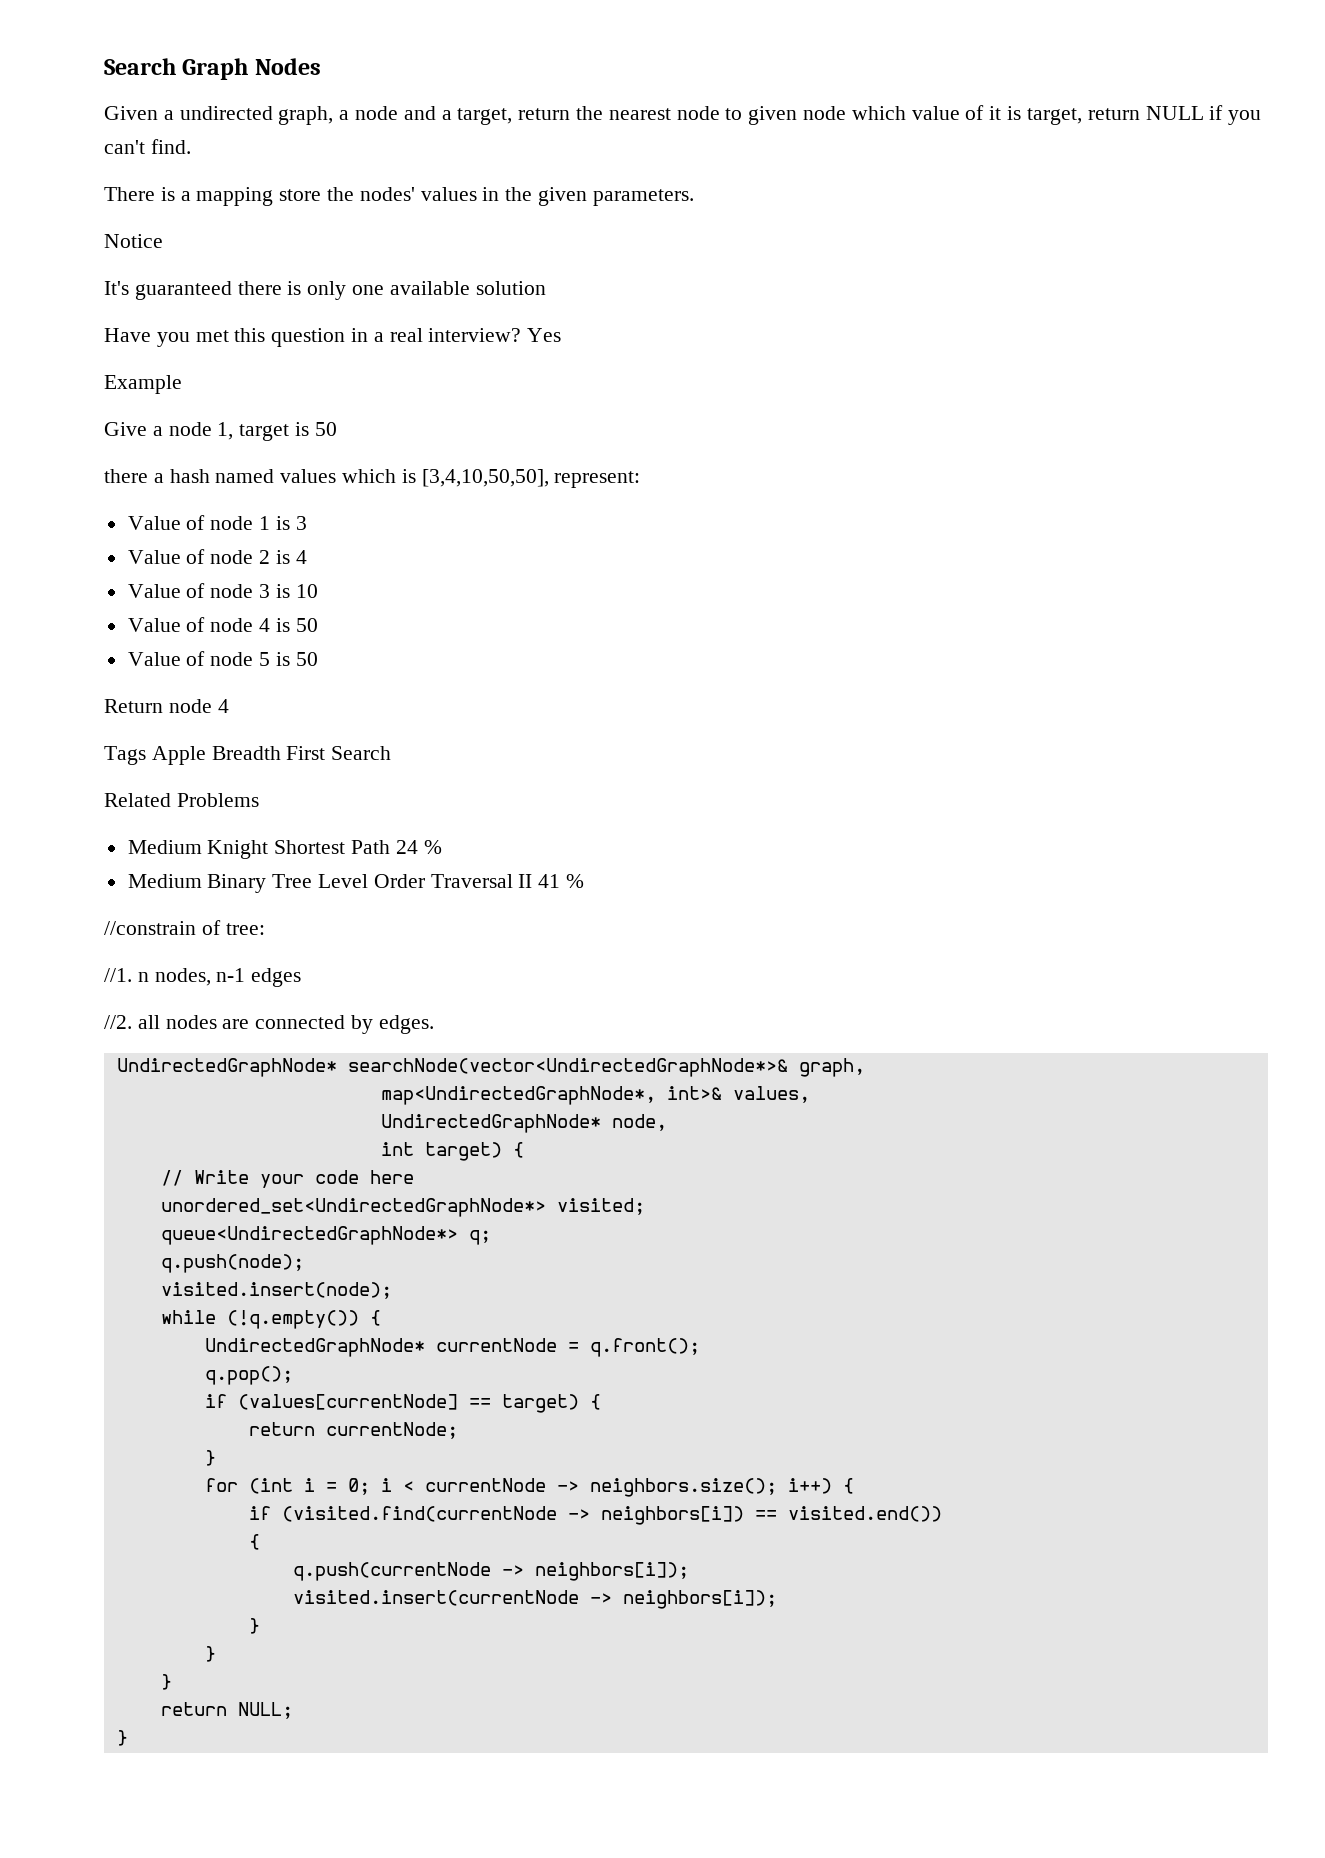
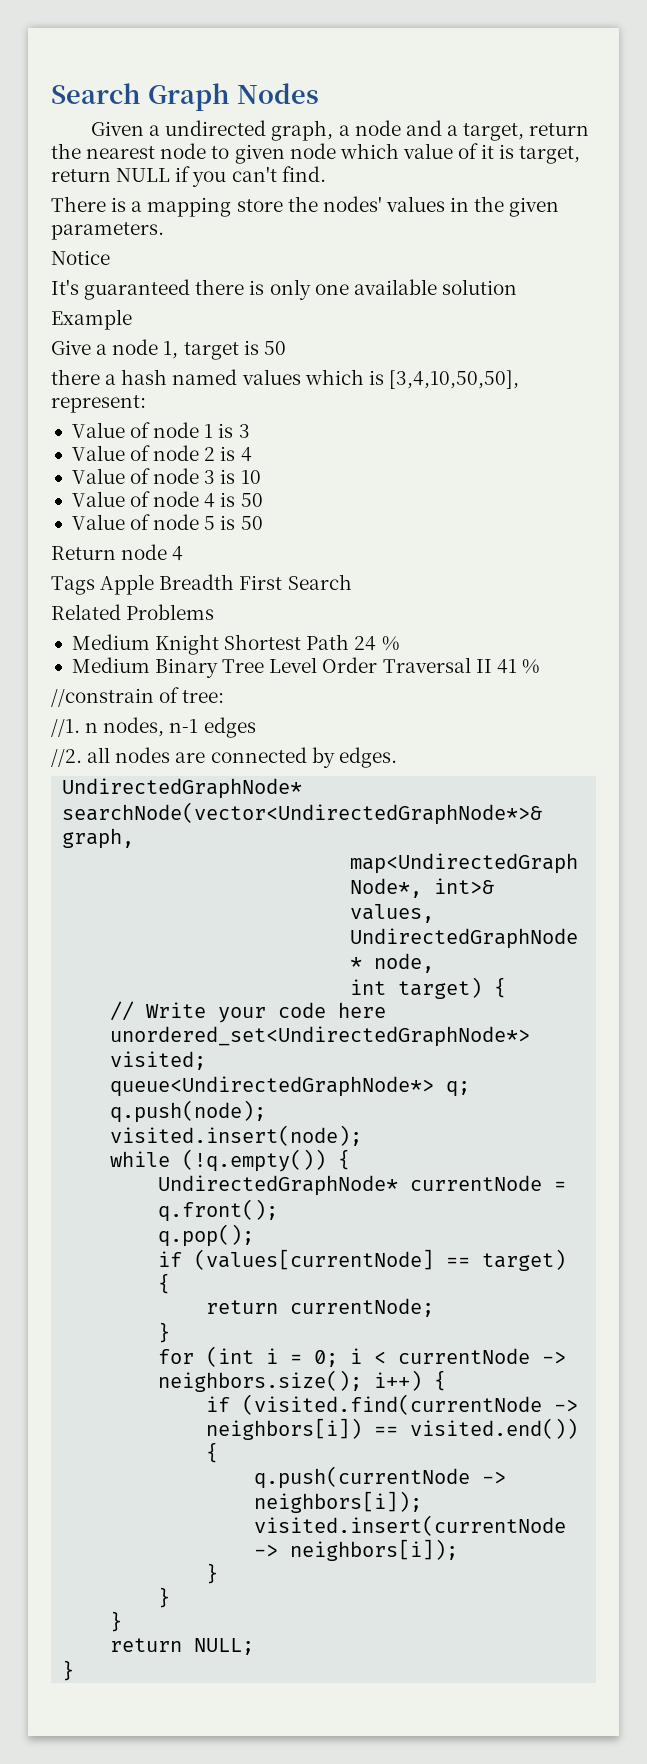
[104,328,562,347] // Have you met this question in a real interview? Yes -> (517, 287) none

